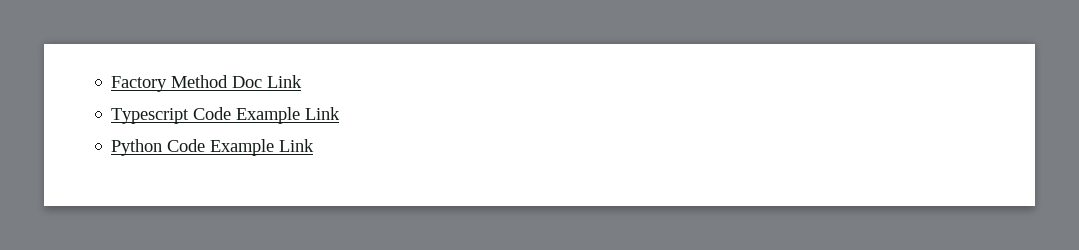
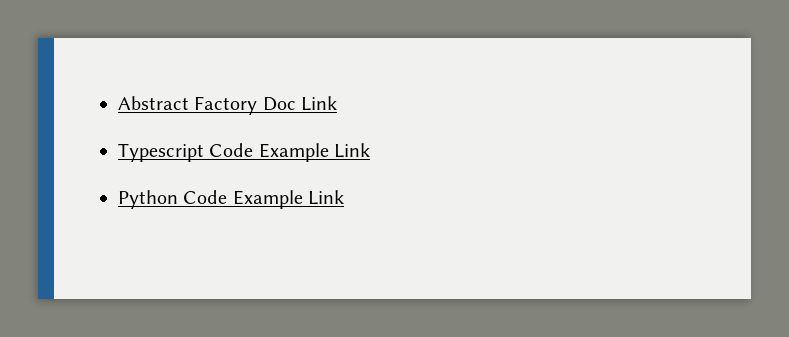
[111,75,229,92] Factory Method -> [118,96,258,115] Abstract Factory

